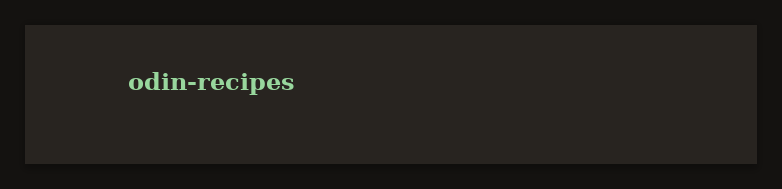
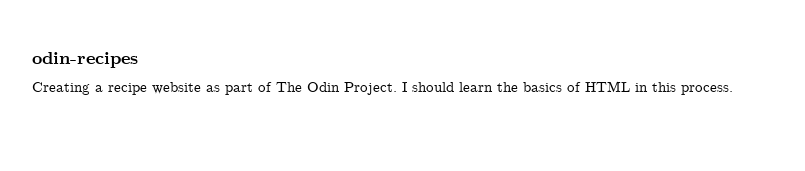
(295, 83) none -> [32,81,733,95] // Creating a recipe website as part of The Odin Project. I should learn the basics of HTML in this process.

